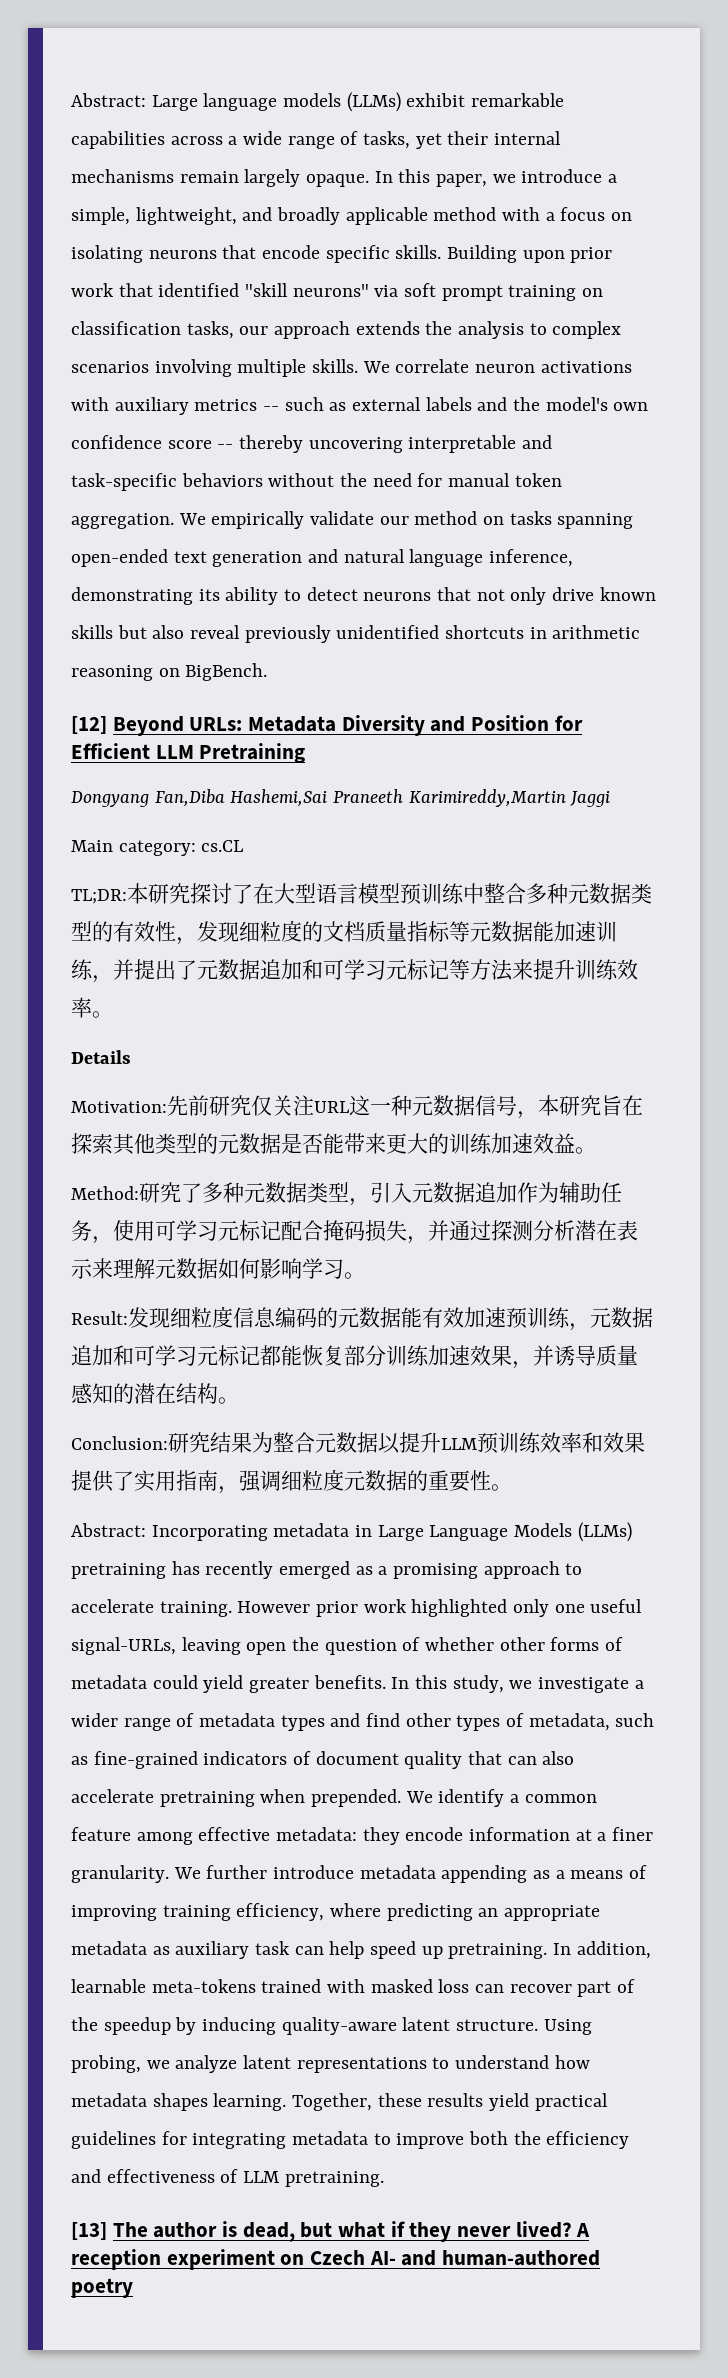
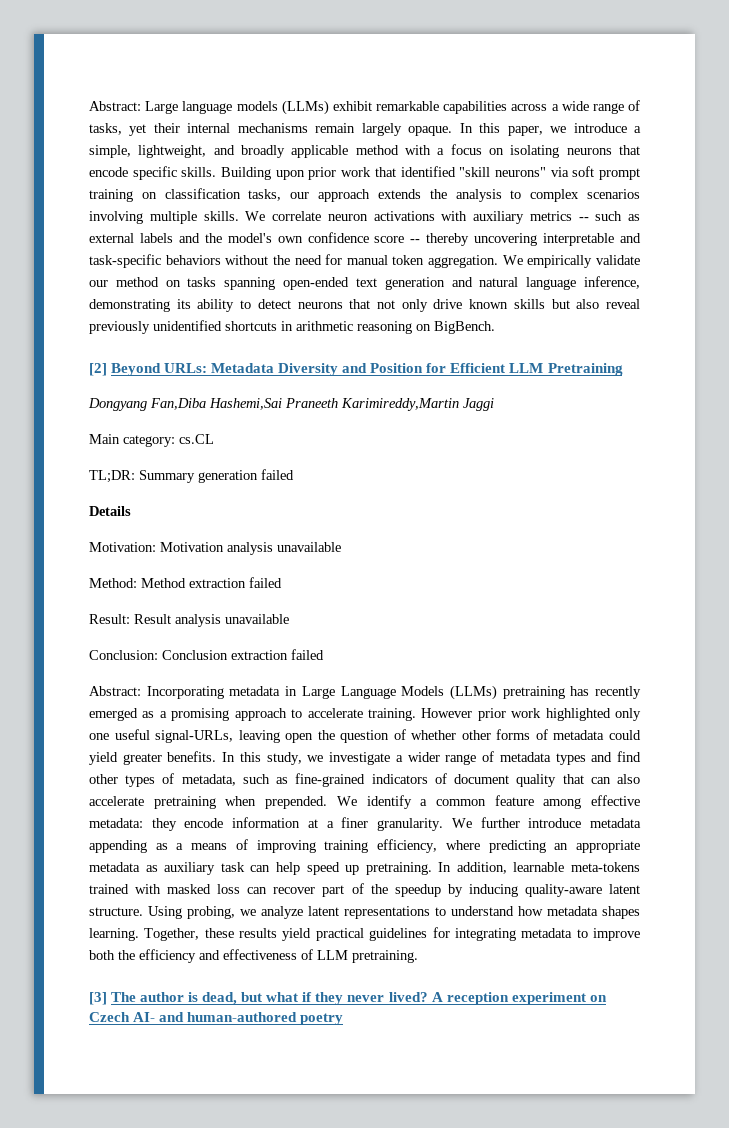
[71,716,107,734] [12] -> [89,363,107,376] [2]
[127,883,652,905] [71,920,617,945] [71,959,638,983] [71,997,113,1018] [71,1050,131,1064] [71,1095,643,1119] [71,1133,596,1155] [71,1182,622,1206] [71,1220,638,1244] [71,1258,365,1279] [71,1306,653,1331] [71,1345,638,1369] [71,1383,239,1404] [71,1432,645,1454] [71,1469,512,1494] 本研究探讨了在大型语言模型预训练中整合多种元数据类型的有效性，发现细粒度的文档质量指标等元数据能加速训练，并提出了元数据追加和可学习元标记等方法来提升训练效率。 // Details // Motivation:先前研究仅关注URL这一种元数据信号，本研究旨在探索其他类型的元数据是否能带来更大的训练加速效益。 // Method:研究了多种元数据类型，引入元数据追加作为辅助任务，使用可学习元标记配合掩码损失，并通过探测分析潜在表示来理解元数据如何影响学习。 // Result:发现细粒度信息编码的元数据能有效加速预训练，元数据追加和可学习元标记都能恢复部分训练加速效果，并诱导质量感知的潜在结构。 // Conclusion:研究结果为整合元数据以提升LLM预训练效率和效果提供了实用指南，强调细粒度元数据的重要性。 -> [139,469,294,483] [89,506,131,516] [89,542,341,555] [89,577,282,588] [89,614,289,627] [89,649,324,660] Summary generation failed // Details // Motivation: Motivation analysis unavailable // Method: Method extraction failed // Result: Result analysis unavailable // Conclusion: Conclusion extraction failed
[71,2222,107,2240] [13] -> [89,992,107,1005] [3]

